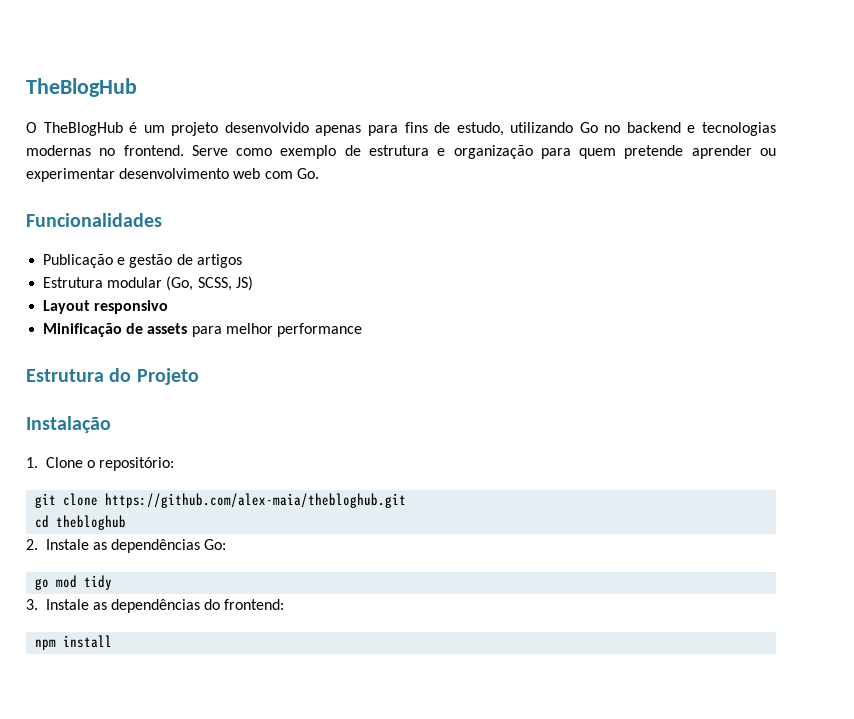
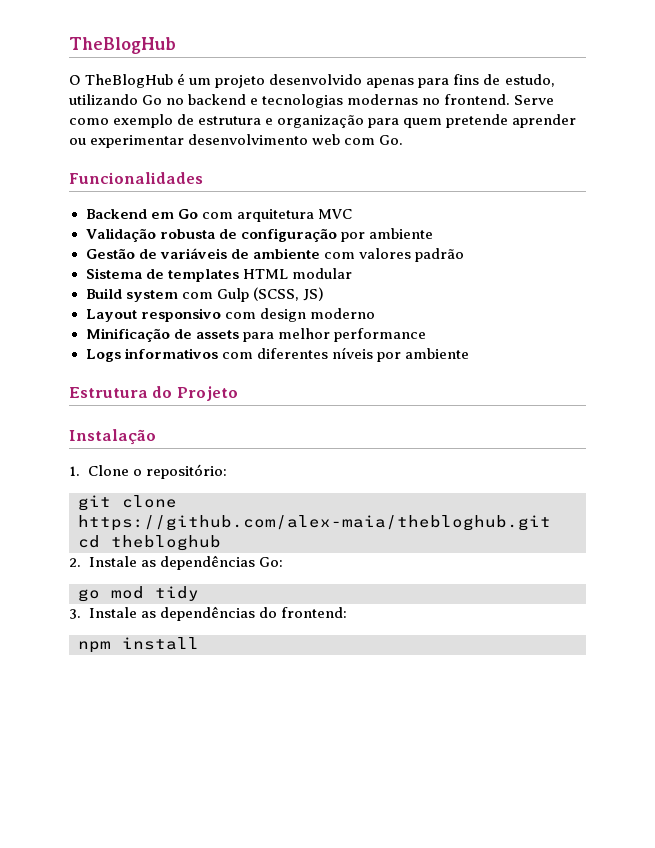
[43,254,242,268] [43,276,232,291] Publicação e gestão de artigos // Estrutura modular (Go, SCSS, -> [85,209,352,222] [85,228,433,242] [85,248,464,262] [85,268,352,282] [85,287,299,302] Backend em Go com arquitetura MVC // Validação robusta de configuração por ambiente // Gestão de variáveis de ambiente com valores padrão // Sistema de templates HTML modular // Build system com Gulp (SCSS,
(169, 307) none -> [224,308,375,322] com design moderno
(362, 330) none -> [85,347,469,362] // Logs informativos com diferentes níveis por ambiente

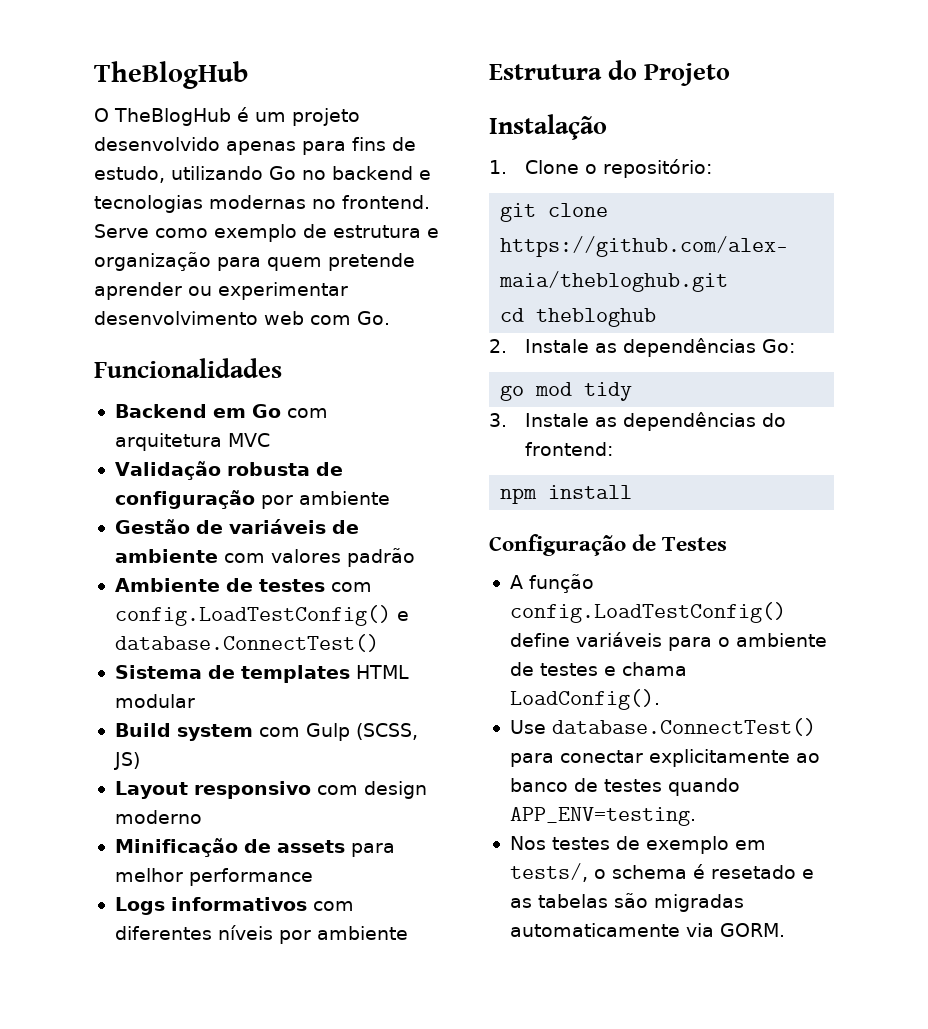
(464, 255) none -> [114,578,372,592] [114,605,409,626] [114,634,379,652] // Ambiente de testes com config.LoadTestConfig() e database.ConnectTest()
(199, 643) none -> [489,534,728,556] [509,574,594,593] [509,602,786,623] [509,632,827,651] [509,662,687,676] [509,689,660,710] [509,718,816,736] [509,749,820,767] [509,778,740,796] [509,807,696,826] [509,836,766,854] [509,863,814,882] [509,893,744,912] [509,923,785,937] // Configuração de Testes // A função config.LoadTestConfig() define variáveis para o ambiente de testes e chama LoadConfig(). // Use database.ConnectTest() para conectar explicitamente ao banco de testes quando APP_ENV=testing. // Nos testes de exemplo em tests/, o schema é resetado e as tabelas são migradas automaticamente via GORM.

